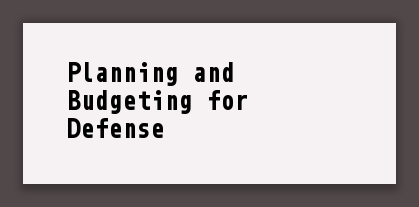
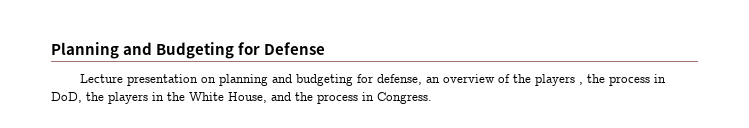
(164, 128) none -> [79,74,666,86] [51,92,432,104] // Lecture presentation on planning and budgeting for defense, an overview of the players , the process in DoD, the players in the White House, and the process in Congress.

